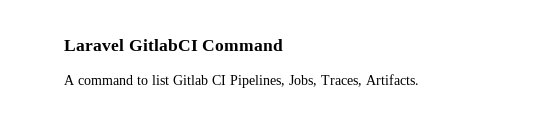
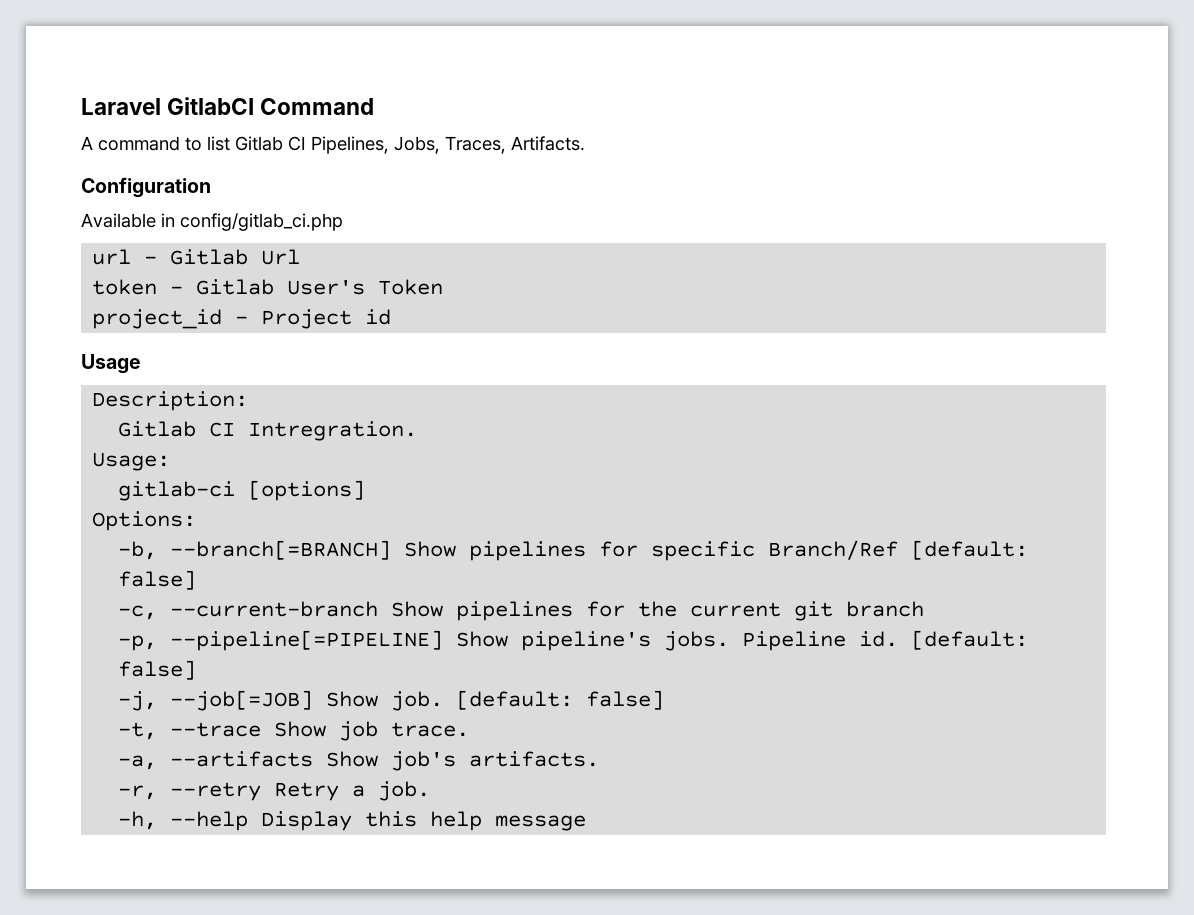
(419, 79) none -> [81,177,211,198] [81,213,343,231] [92,249,301,265] [92,279,444,295] [92,309,392,329] [81,354,141,374] [92,391,249,411] [118,421,418,441] [92,452,171,471] [118,480,366,501] [92,511,197,531] [118,540,1029,561] [118,570,197,590] [118,601,925,621] [118,630,1029,651] [118,660,197,680] [118,690,665,711] [118,721,470,741] [118,751,600,771] [118,781,431,801] [118,811,587,831] // Configuration // Available in config/gitlab_ci.php // url - Gitlab Url // token - Gitlab User's Token // project_id - Project id // Usage // Description: // Gitlab CI Intregration. // Usage: // gitlab-ci [options] // Options: // -b, --branch[=BRANCH] Show pipelines for specific Branch/Ref [default: false] // -c, --current-branch Show pipelines for the current git branch // -p, --pipeline[=PIPELINE] Show pipeline's jobs. Pipeline id. [default: false] // -j, --job[=JOB] Show job. [default: false] // -t, --trace Show job trace. // -a, --artifacts Show job's artifacts. // -r, --retry Retry a job. // -h, --help Display this help message

